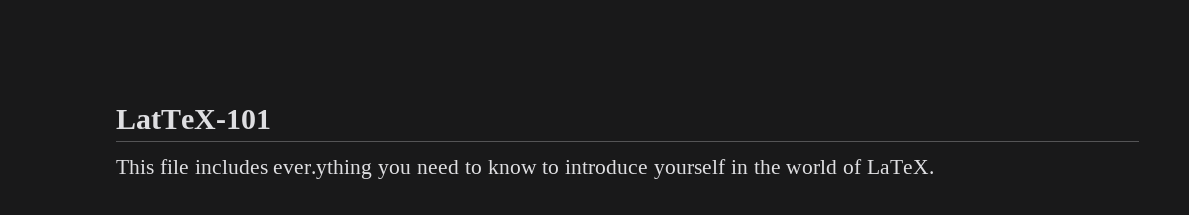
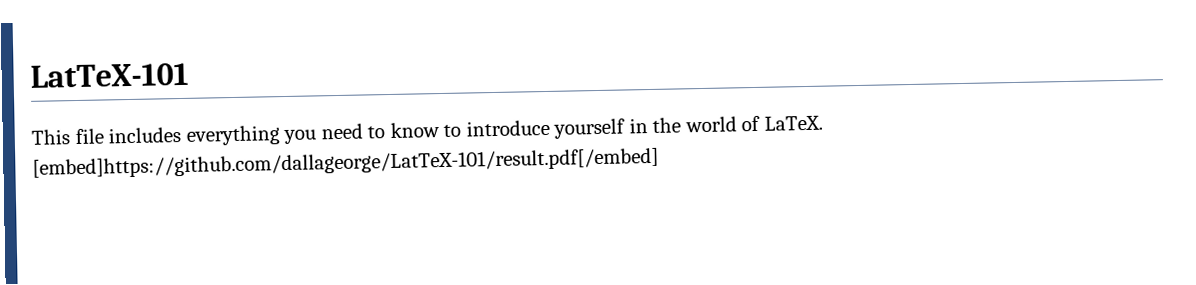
[273,160,373,179] ever.ything -> [185,125,280,146] everything
(935, 167) none -> [32,147,659,179] [embed]https://github.com/dallageorge/LatTeX-101/result.pdf[/embed]

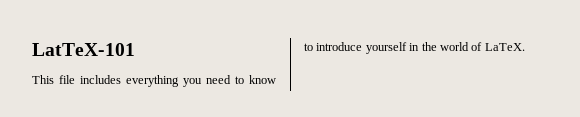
[32,147,659,179] [embed]https://github.com/dallageorge/LatTeX-101/result.pdf[/embed] -> (525, 47) none

